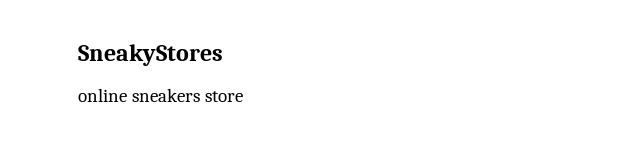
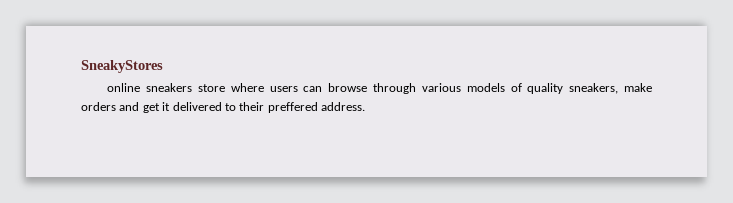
(244, 96) none -> [230,83,653,94] [81,102,365,113] where users can browse through various models of quality sneakers, make orders and get it delivered to their preffered address.

